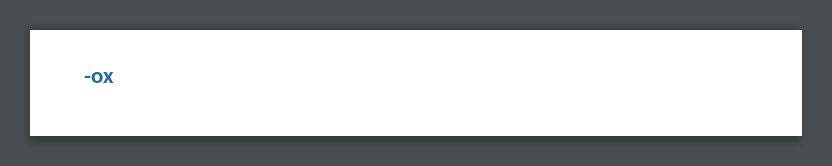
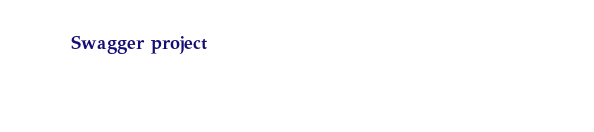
[84,72,114,83] -ox -> [71,35,207,54] Swagger project

